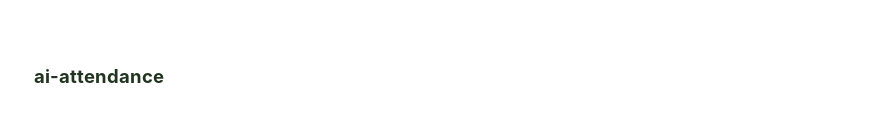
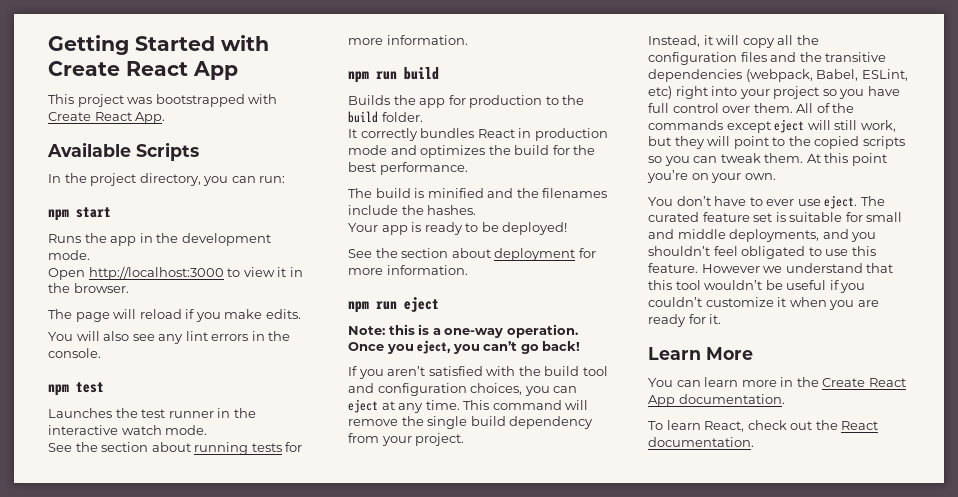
[34,69,164,83] ai-attendance -> [48,35,269,55] [48,61,238,80] [48,94,278,107] [48,112,166,124] [47,142,199,161] [48,173,286,186] [48,207,111,221] [48,233,271,246] [48,250,90,260] [48,266,303,280] [48,283,129,293] [48,309,301,322] [48,331,291,344] [48,348,101,358] [48,382,104,396] [48,408,256,418] [48,425,208,435] [48,442,303,455] [348,35,468,45] [348,67,439,83] [348,95,585,108] [348,111,423,123] [348,128,608,141] [348,145,596,158] [348,162,468,175] [348,188,608,198] [348,205,477,215] [348,222,568,235] [348,248,596,261] [348,265,468,275] [348,297,439,313] [348,324,578,338] [348,340,581,354] [348,366,608,379] [348,383,578,396] [348,399,589,413] [348,416,594,429] [348,433,465,446] [648,35,819,48] [648,52,887,65] [648,69,908,82] [648,86,900,99] [648,103,855,113] [648,119,896,133] [648,136,905,149] [648,153,887,166] [647,170,776,183] [648,195,885,209] [648,212,903,222] [648,229,877,242] [648,246,876,259] [648,263,894,273] [648,280,866,293] [648,297,879,310] [648,314,722,327] [648,347,753,360] [648,377,906,387] [648,394,785,407] [648,420,879,432] [648,437,754,447] Getting Started with Create React App // This project was bootstrapped with Create React App. // Available Scripts // In the project directory, you can run: // npm start // Runs the app in the development mode. // Open http://localhost:3000 to view it in the browser. // The page will reload if you make edits. // You will also see any lint errors in the console. // npm test // Launches the test runner in the interactive watch mode. // See the section about running tests for more information. // npm run build // Builds the app for production to the build folder. // It correctly bundles React in production mode and optimizes the build for the best performance. // The build is minified and the filenames include the hashes. // Your app is ready to be deployed! // See the section about deployment for more information. // npm run eject // Note: this is a one-way operation. Once you eject, you can’t go back! // If you aren’t satisfied with the build tool and configuration choices, you can eject at any time. This command will remove the single build dependency from your project. // Instead, it will copy all the configuration files and the transitive dependencies (webpack, Babel, ESLint, etc) right into your project so you have full control over them. All of the commands except eject will still work, but they will point to the copied scripts so you can tweak them. At this point you’re on your own. // You don’t have to ever use eject. The curated feature set is suitable for small and middle deployments, and you shouldn’t feel obligated to use this feature. However we understand that this tool wouldn’t be useful if you couldn’t customize it when you are ready for it. // Learn More // You can learn more in the Create React App documentation. // To learn React, check out the React documentation.

